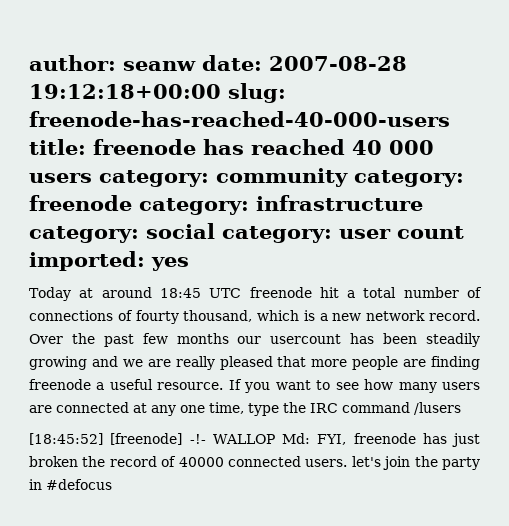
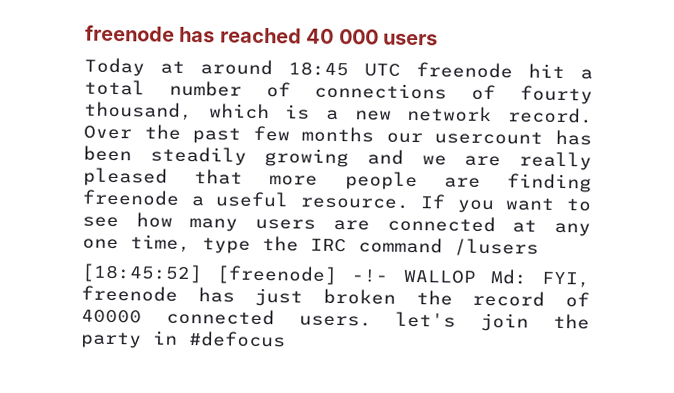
[29,55,407,71] [29,83,286,103] [29,111,450,127] [29,139,86,155] author: seanw date: 2007-08-28 19:12:18+00:00 slug: freenode-has-reached-40-000-users title: -> (85, 33) none
[99,168,464,187] [29,195,423,215] [29,223,464,243] [29,251,189,271] category: community category: freenode category: infrastructure category: social category: user count imported: yes -> (438, 39) none

